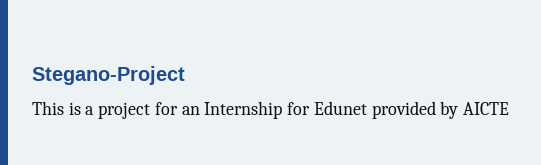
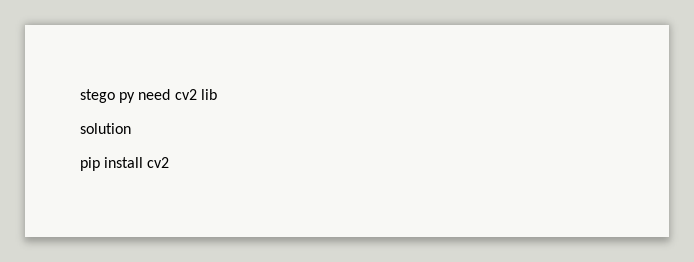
[32,66,185,85] [32,101,509,119] Stegano-Project // This is a project for an Internship for Edunet provided by AICTE -> [80,89,217,103] [80,123,131,134] [80,157,170,171] stego py need cv2 lib // solution // pip install cv2

